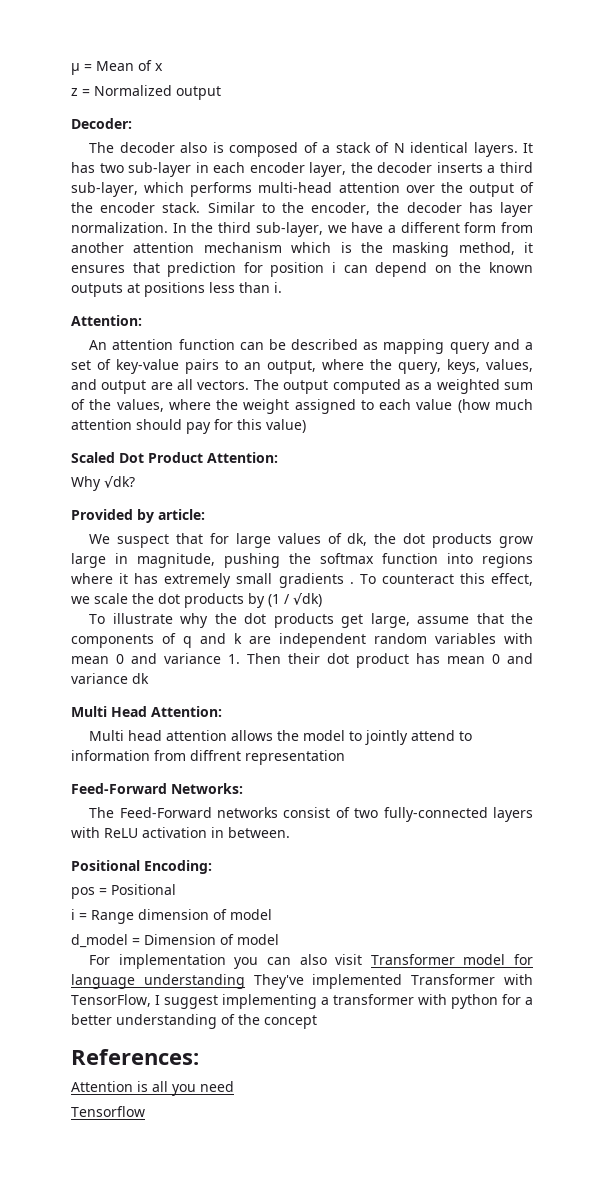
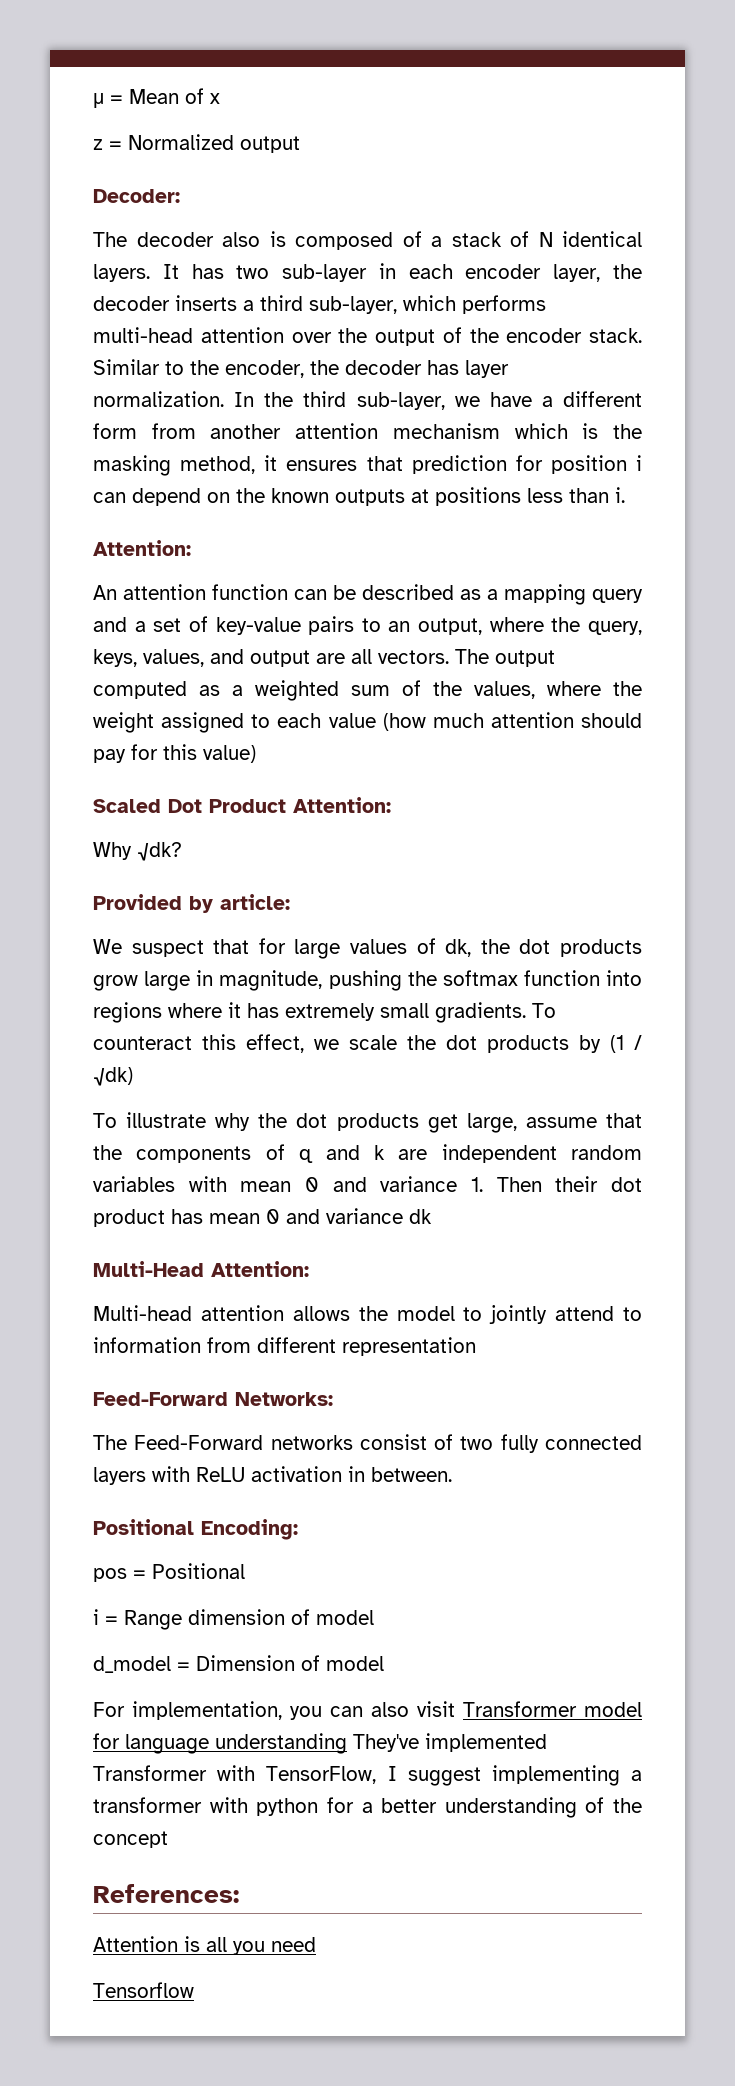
(379, 346) none -> [487,589,498,600] a
[278,573,354,588] gradients . -> [435,1002,526,1023] gradients.
[71,706,222,717] [89,730,163,741] Multi Head Attention: // Multi head -> [93,1261,309,1277] [93,1305,192,1321] Multi-Head Attention: // Multi-head
[190,750,241,761] diffrent -> [257,1337,336,1353] different
[383,807,488,822] fully-connected -> [500,1434,642,1453] fully connected
[118,954,226,969] implementation -> [132,1701,282,1720] implementation,

